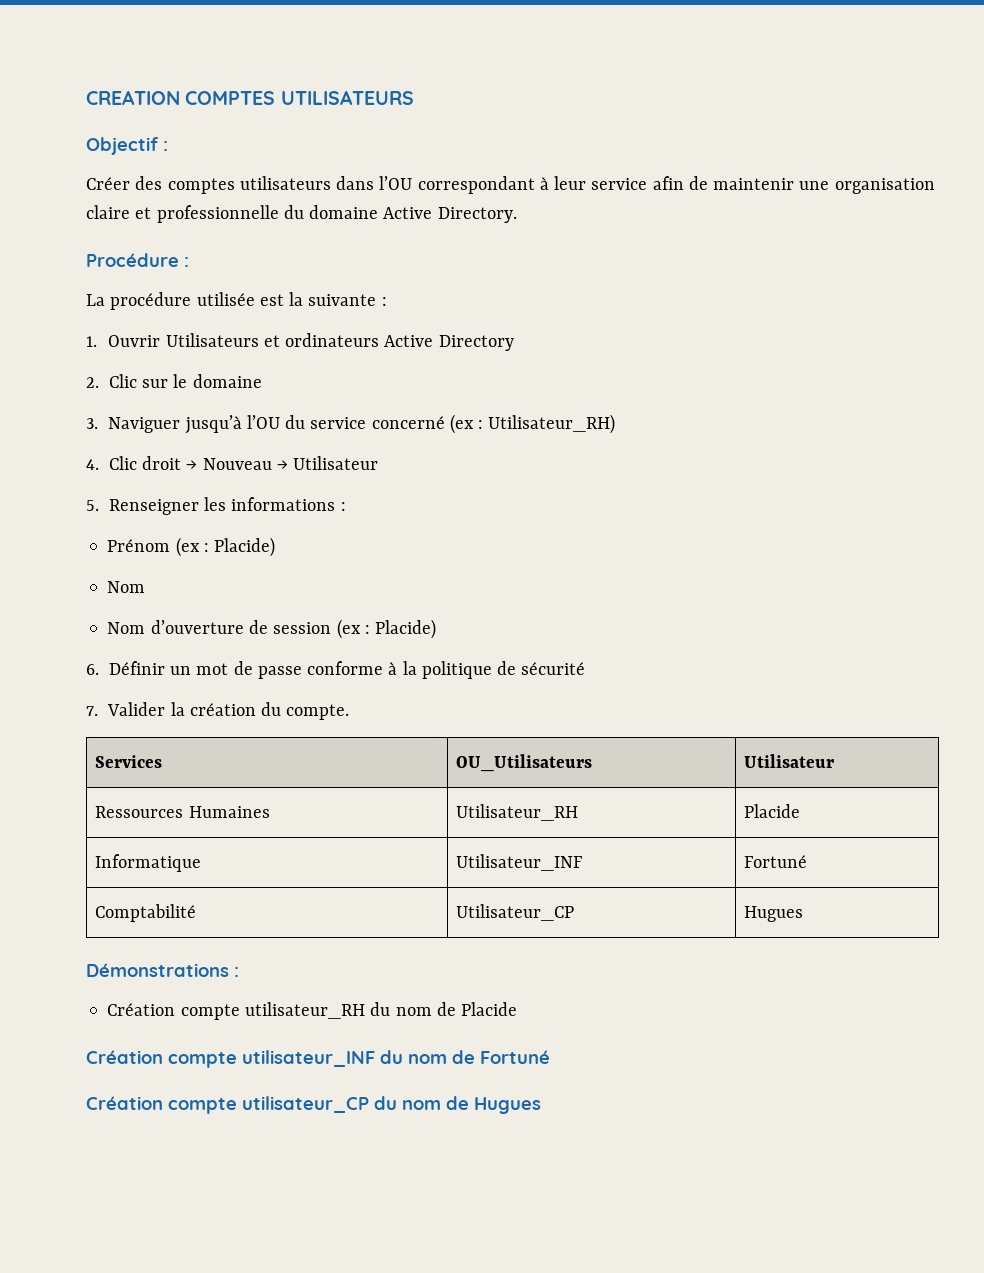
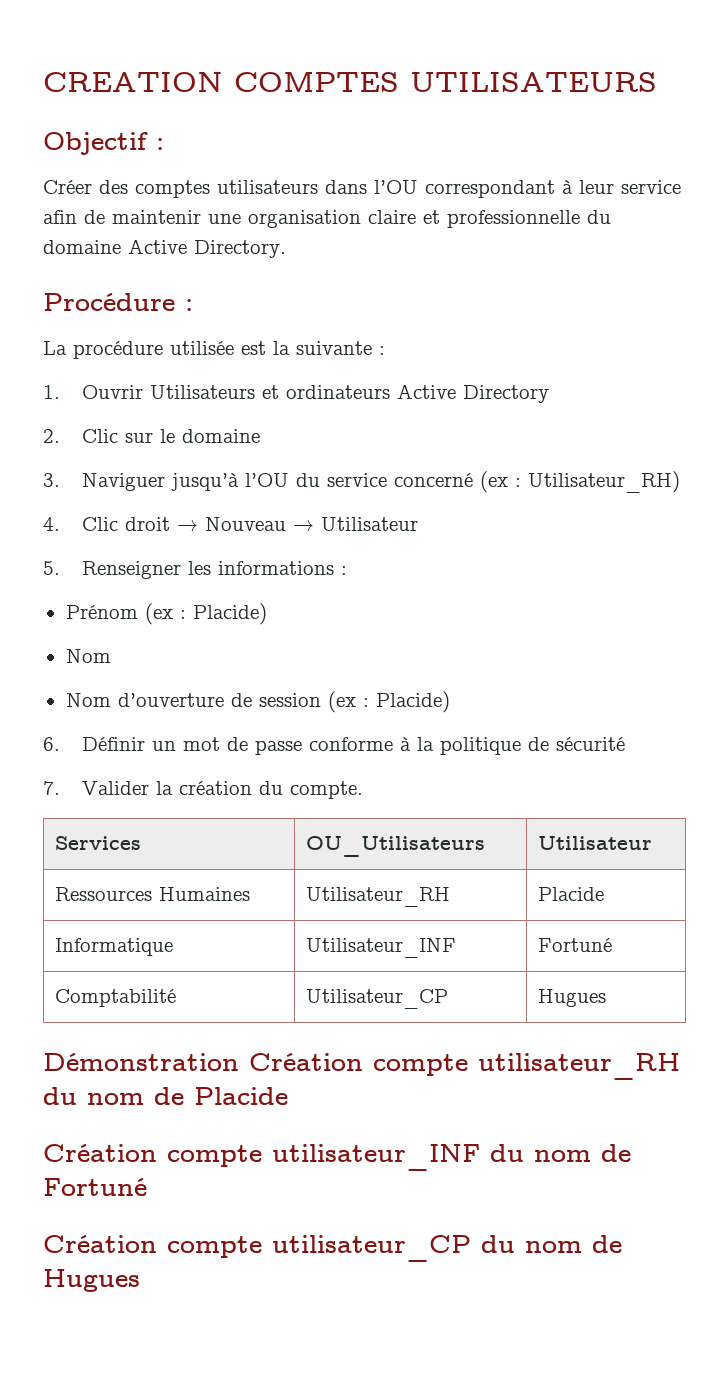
[86,963,239,977] Démonstrations : // -> [43,1053,239,1071] Démonstration

